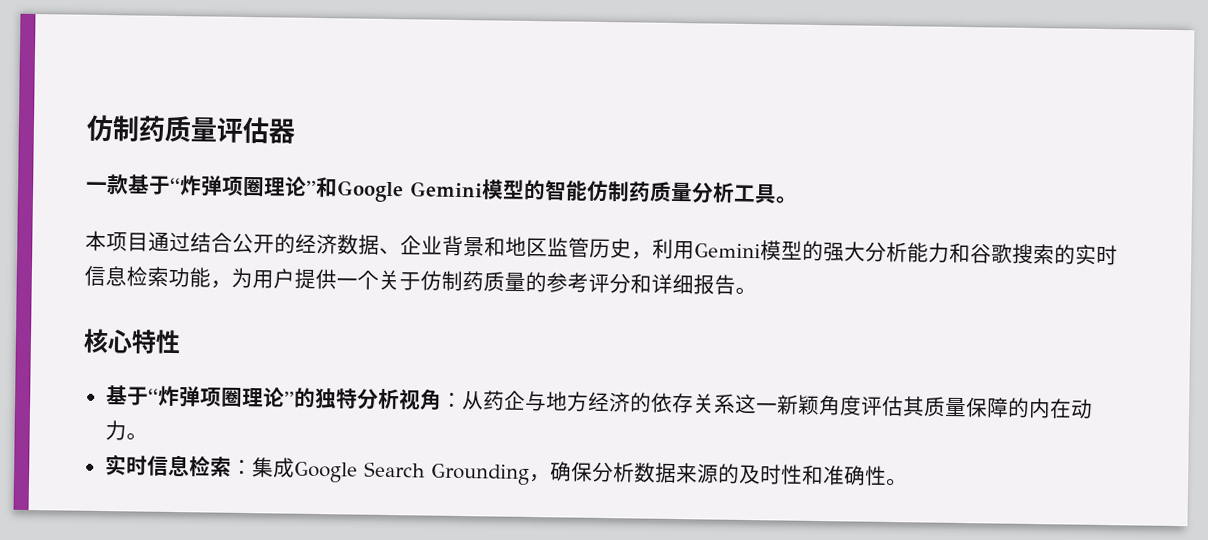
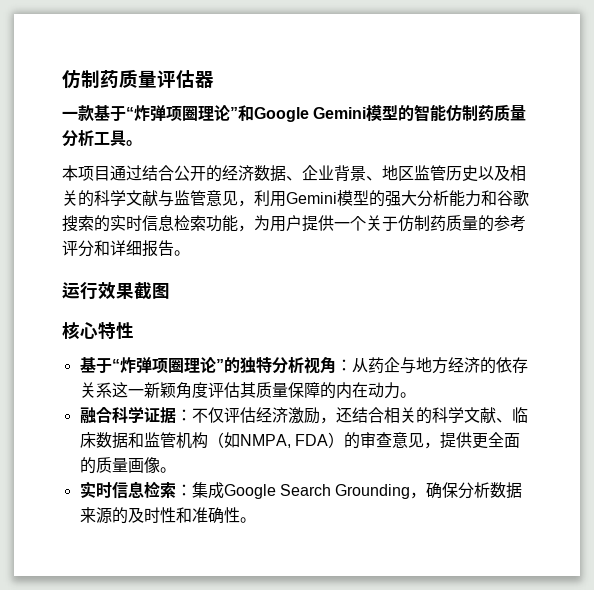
[484,236,506,257] 和 -> [366,176,382,181] 、
(632, 248) none -> [478,165,526,181] [62,190,238,207] 以及相关的科学文献与监管意见
(757, 291) none -> [62,281,170,300] // 运行效果截图
(148, 436) none -> [79,406,528,424] [79,432,520,449] [79,457,176,474] // 融合科学证据：不仅评估经济激励，还结合相关的科学文献、临床数据和监管机构（如NMPA, FDA）的审查意见，提供更全面的质量画像。

